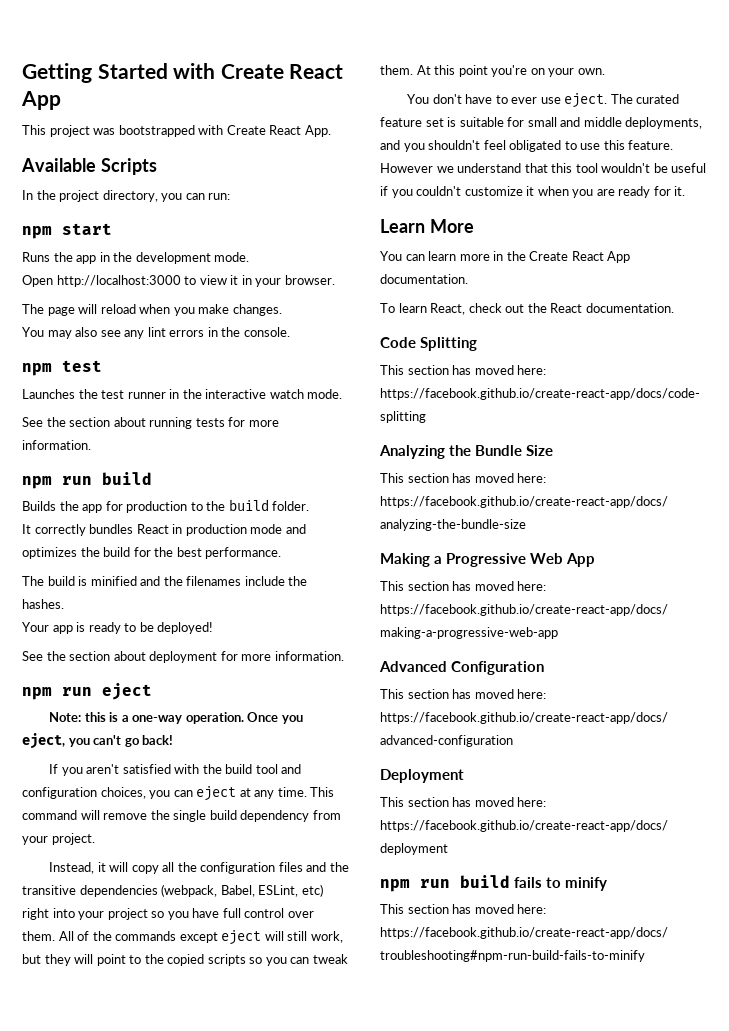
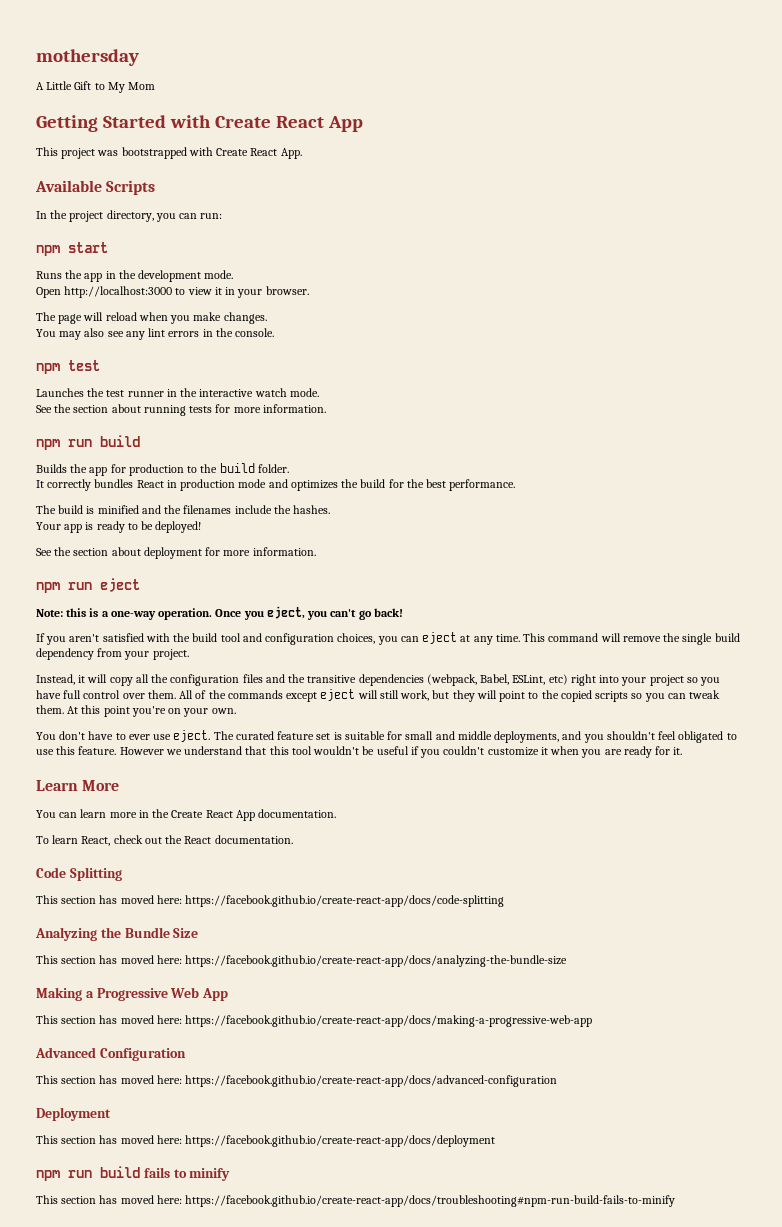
(22, 73) none -> [36,49,139,66] [36,81,156,93] mothersday // A Little Gift to My Mom //

